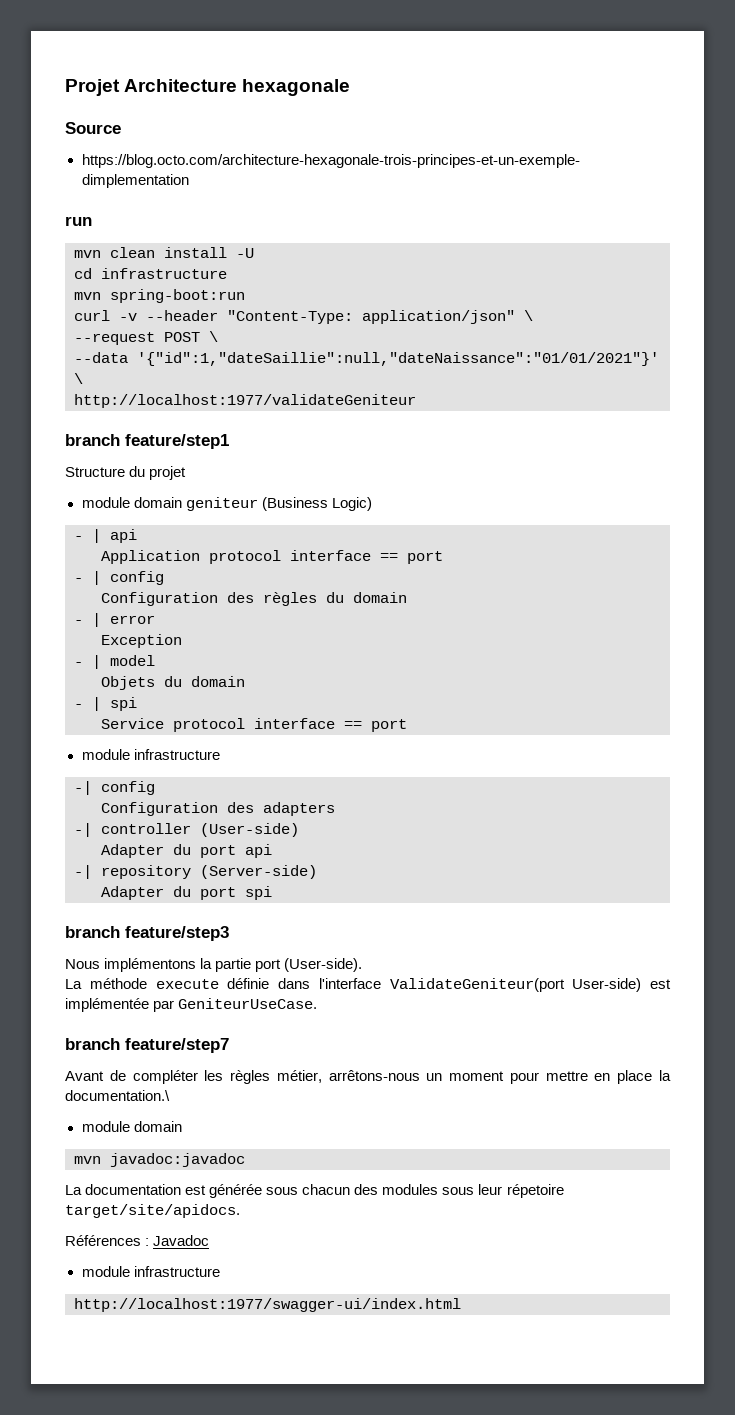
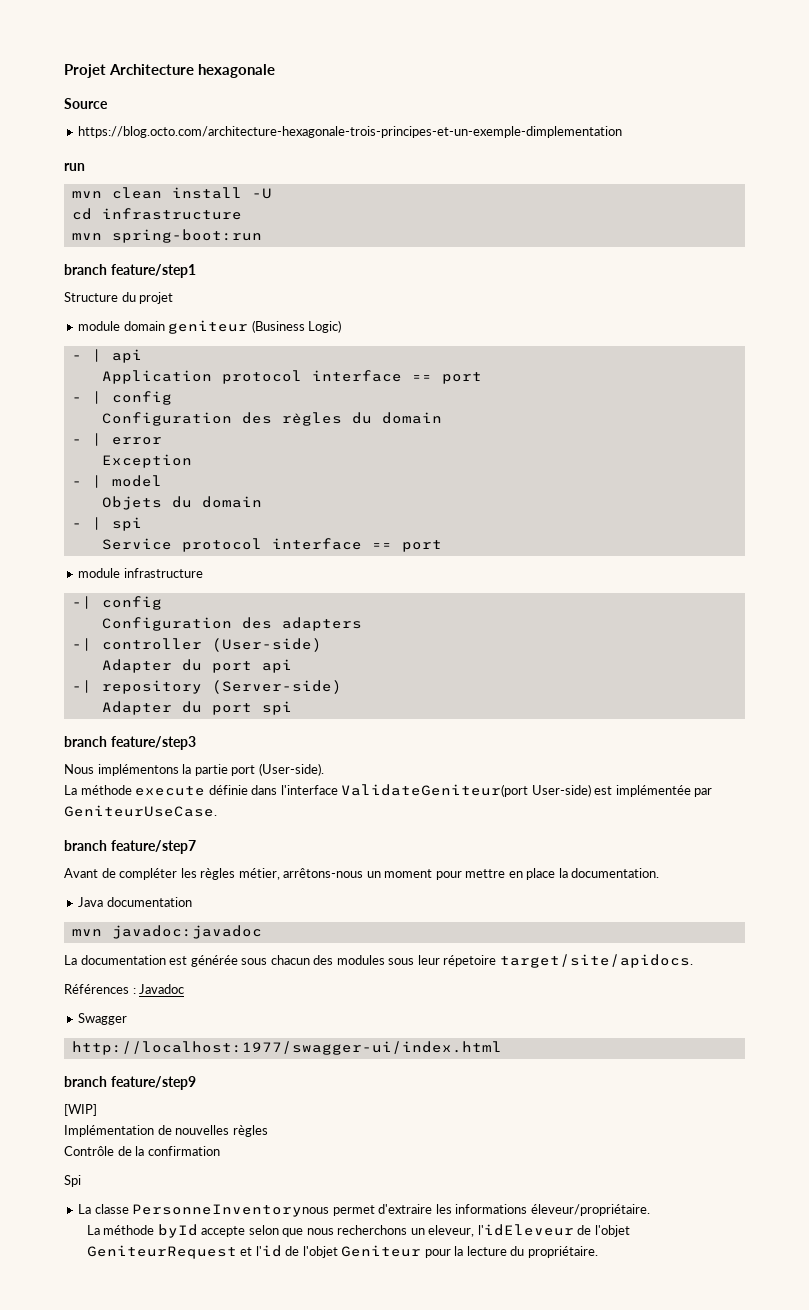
[74,310,533,324] [74,331,218,345] [74,352,659,366] [74,373,83,384] [74,394,416,408] // curl -v --header "Content-Type: application/json" \ // --request POST \ // --data '{"id":1,"dateSaillie":null,"dateNaissance":"01/01/2021"}' \ // http://localhost:1977/validateGeniteur -> (262, 236) none
[65,1090,170,1101] [81,1121,182,1132] documentation.\ // module domain -> [571,868,660,878] [78,897,192,907] documentation. // Java documentation
[81,1266,220,1277] module infrastructure -> [78,1013,128,1025] Swagger
(461, 1305) none -> [64,1076,196,1090] [64,1104,97,1116] [64,1125,268,1137] [64,1146,220,1156] [64,1175,81,1187] [78,1204,650,1217] [86,1224,630,1238] [86,1245,598,1259] // branch feature/step9 // [WIP] // Implémentation de nouvelles règles // Contrôle de la confirmation // Spi // La classe PersonneInventorynous permet d'extraire les informations éleveur/propriétaire. // La méthode byId accepte selon que nous recherchons un eleveur, l'idEleveur de l'objet GeniteurRequest et l'id de l'objet Geniteur pour la lecture du propriétaire.

